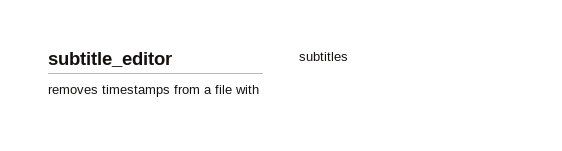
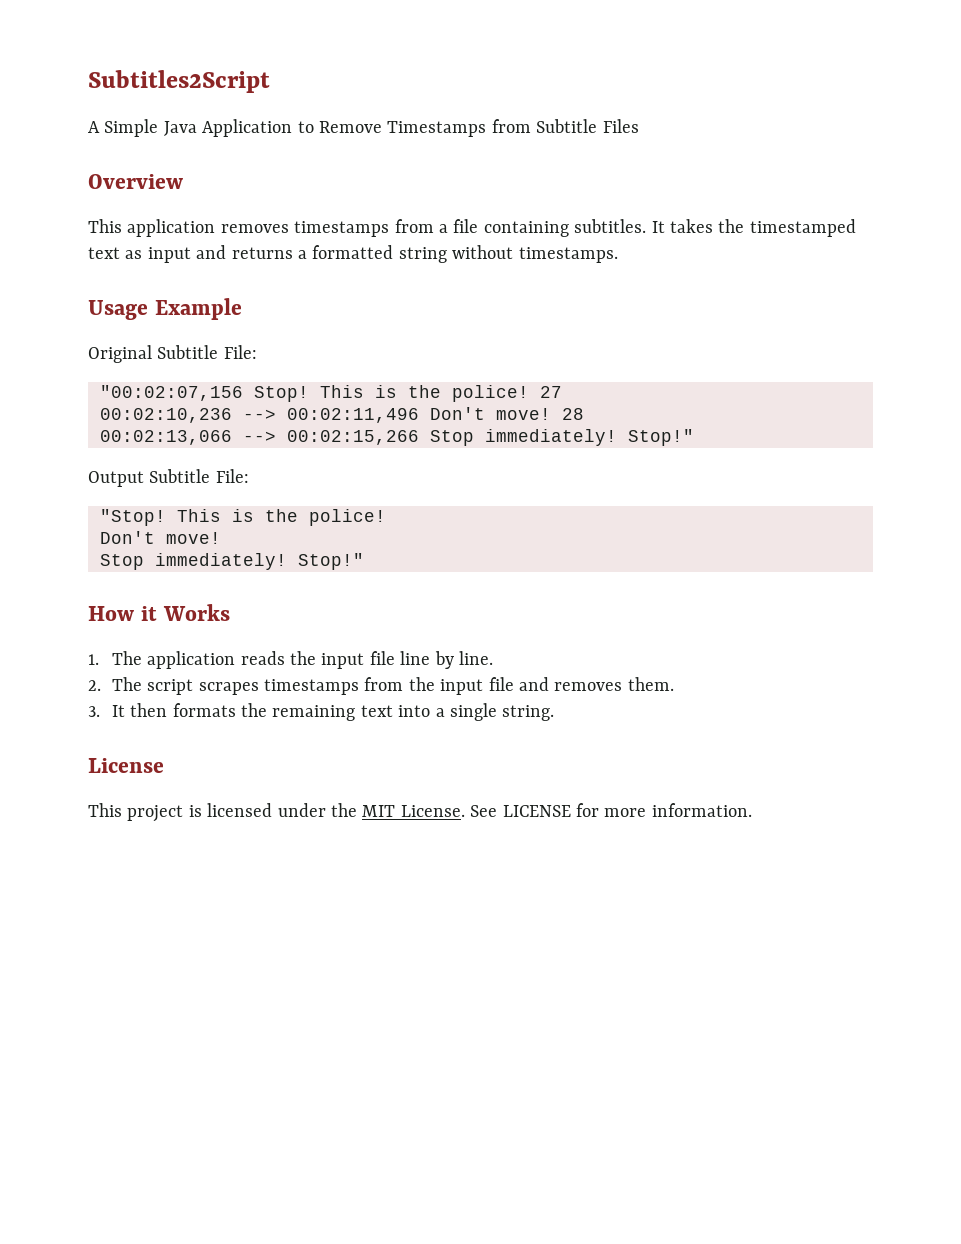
[48,52,172,67] subtitle_editor // -> [88,70,270,93] [88,119,639,137] [88,174,183,189] [88,219,216,237] Subtitles2Script // A Simple Java Application to Remove Timestamps from Subtitle Files // Overview // This application
[235,85,259,94] [299,52,348,61] with subtitles -> [483,219,856,237] [88,245,618,263] [88,298,242,320] [88,345,257,363] [100,385,562,402] [100,407,584,423] [100,429,694,446] [88,469,249,487] [100,509,386,526] [100,531,221,544] [100,553,364,570] [88,604,230,621] [88,651,494,669] [88,677,674,695] [88,703,555,721] [88,758,164,773] [88,803,752,822] containing subtitles. It takes the timestamped text as input and returns a formatted string without timestamps. // Usage Example // Original Subtitle File: // "00:02:07,156 Stop! This is the police! 27 // 00:02:10,236 --> 00:02:11,496 Don't move! 28 // 00:02:13,066 --> 00:02:15,266 Stop immediately! Stop!" // Output Subtitle File: // "Stop! This is the police! // Don't move! // Stop immediately! Stop!" // How it Works // 1. The application reads the input file line by line. // 2. The script scrapes timestamps from the input file and removes them. // 3. It then formats the remaining text into a single string. // License // This project is licensed under the MIT License. See LICENSE for more information.

